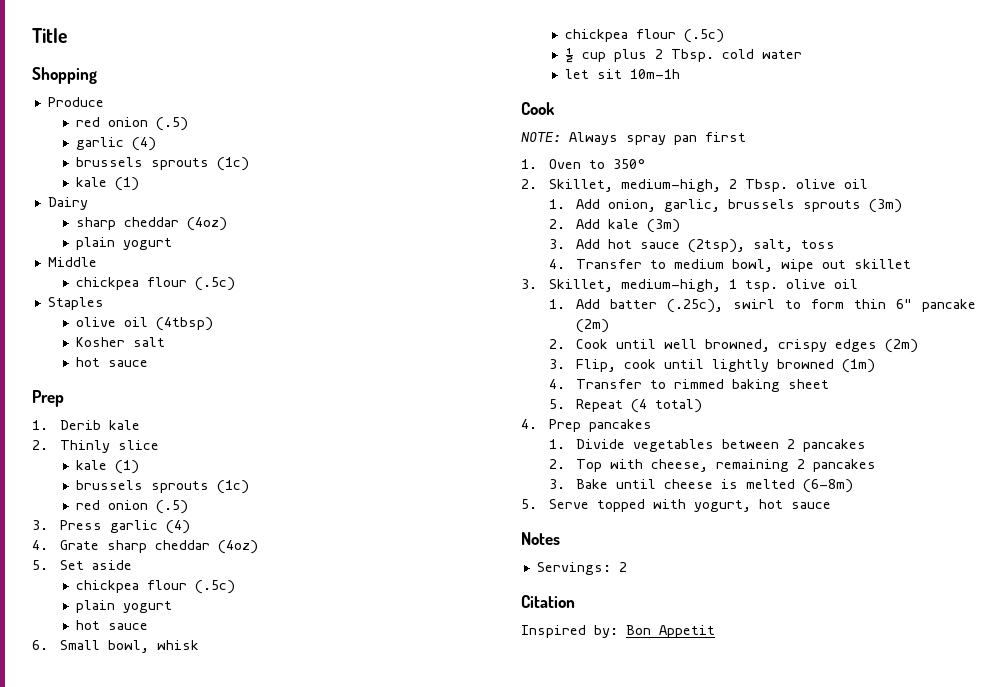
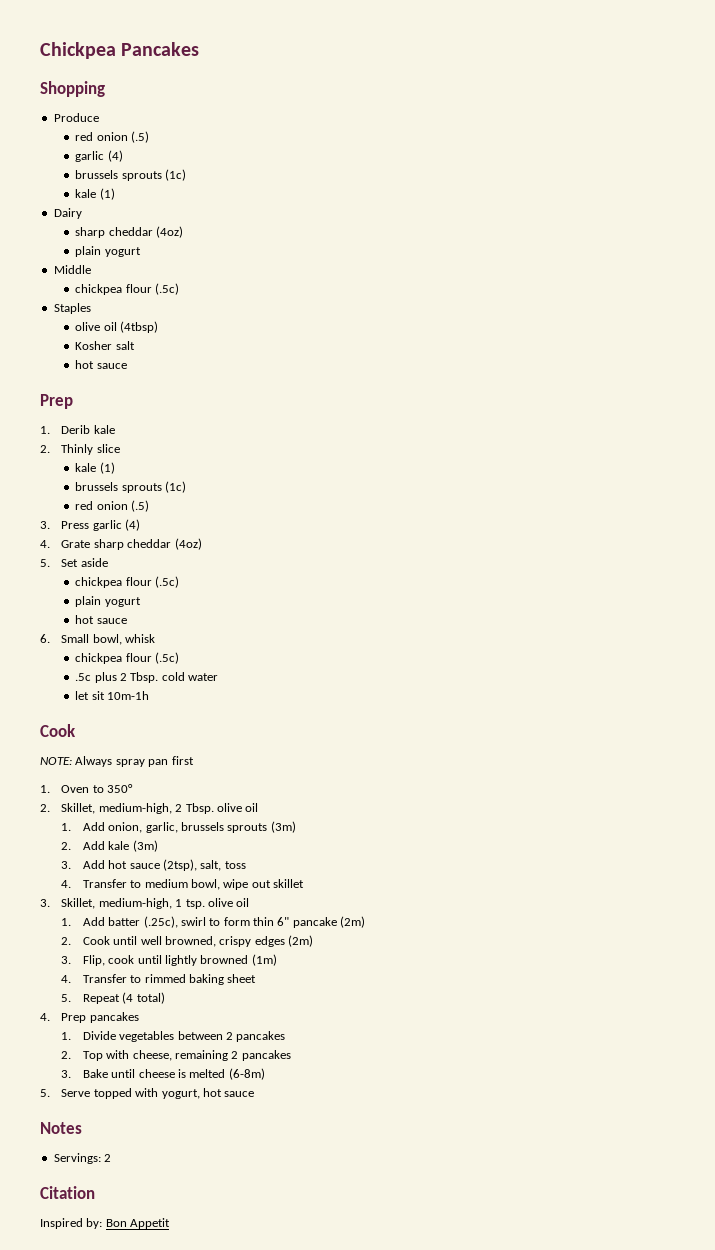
[32,28,67,43] Title -> [40,42,200,59] Chickpea Pancakes
[564,48,606,63] ½ cup -> [75,673,92,681] .5c

